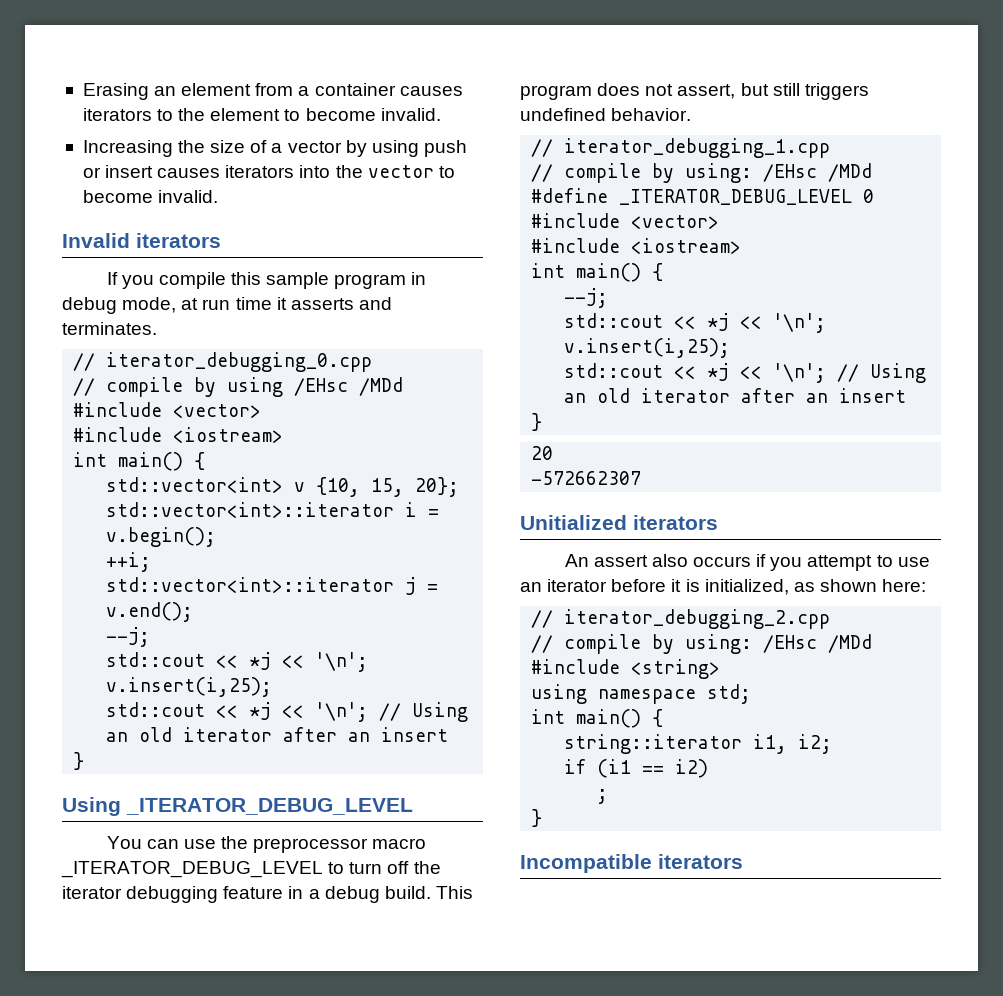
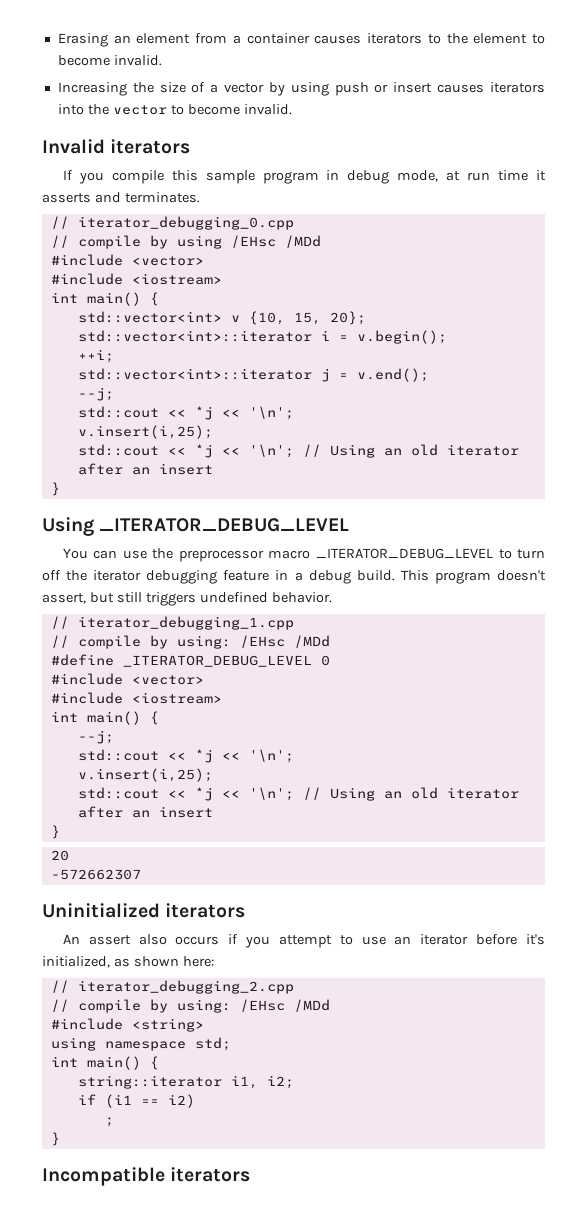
[597,83,674,96] does not -> [496,570,546,581] doesn't
[520,515,627,530] Unitialized -> [42,903,160,918] Uninitialized
[671,579,700,592] it is -> [526,934,545,945] it's

